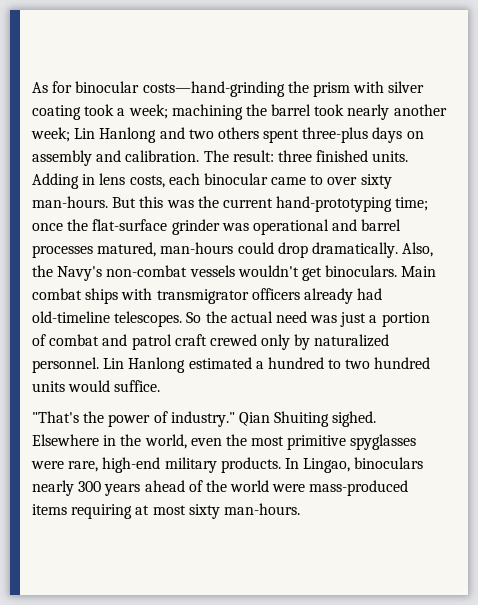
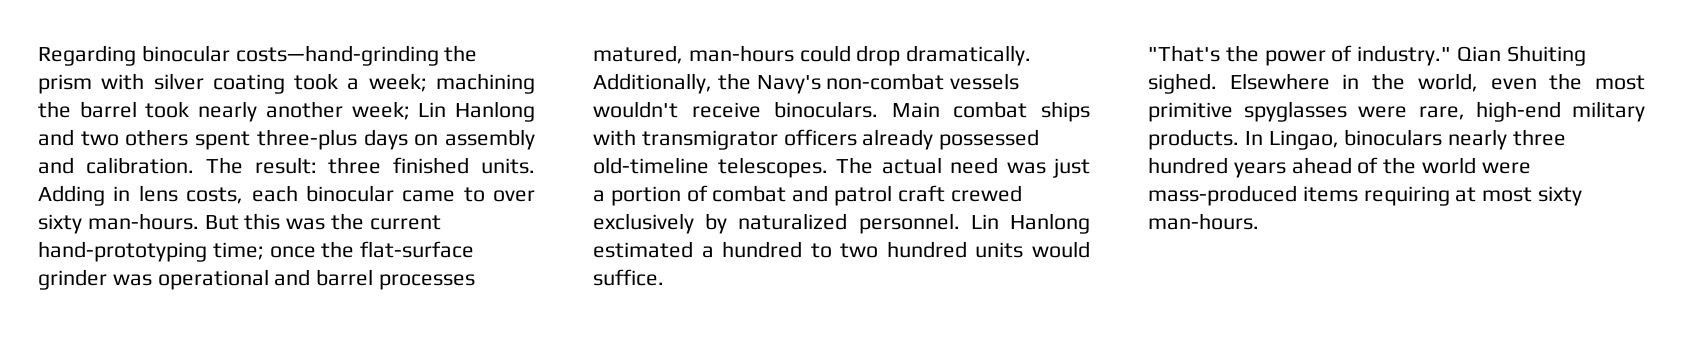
[32,81,73,93] As for -> [38,45,136,66] Regarding
[402,242,434,257] Also, -> [593,73,712,94] Additionally,
[301,267,322,281] get -> [691,102,761,118] receive
[357,288,383,300] had -> [939,129,1040,150] possessed
[186,311,227,323] So the -> [836,157,873,174] The
[261,334,291,350] only -> [593,213,694,234] exclusively
[78,481,102,492] 300 -> [1513,129,1567,146] [1148,157,1228,174] three hundred

